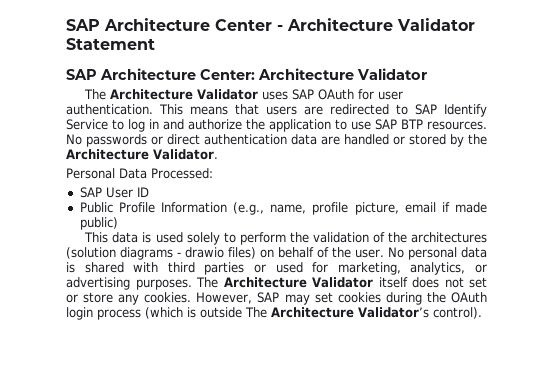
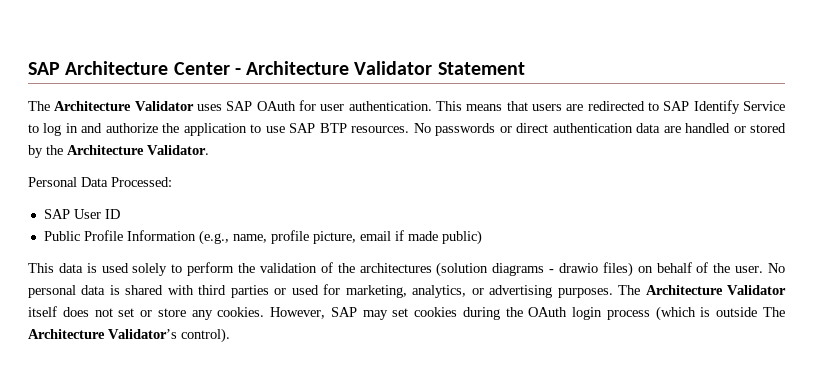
[66,68,427,80] // SAP Architecture Center: Architecture Validator -> (525, 68) none

